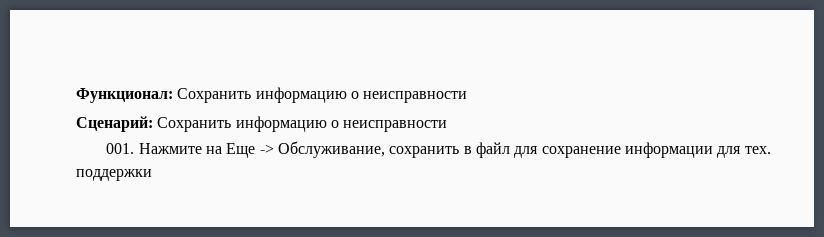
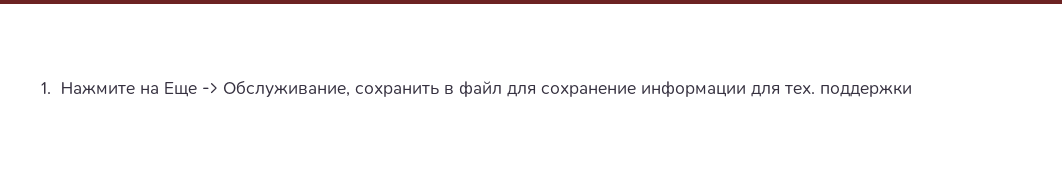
[76,87,468,103] [76,116,448,132] [106,143,135,154] Функционал: Сохранить информацию о неисправности // Сценарий: Сохранить информацию о неисправности // 001. -> [41,82,51,94] 1.

